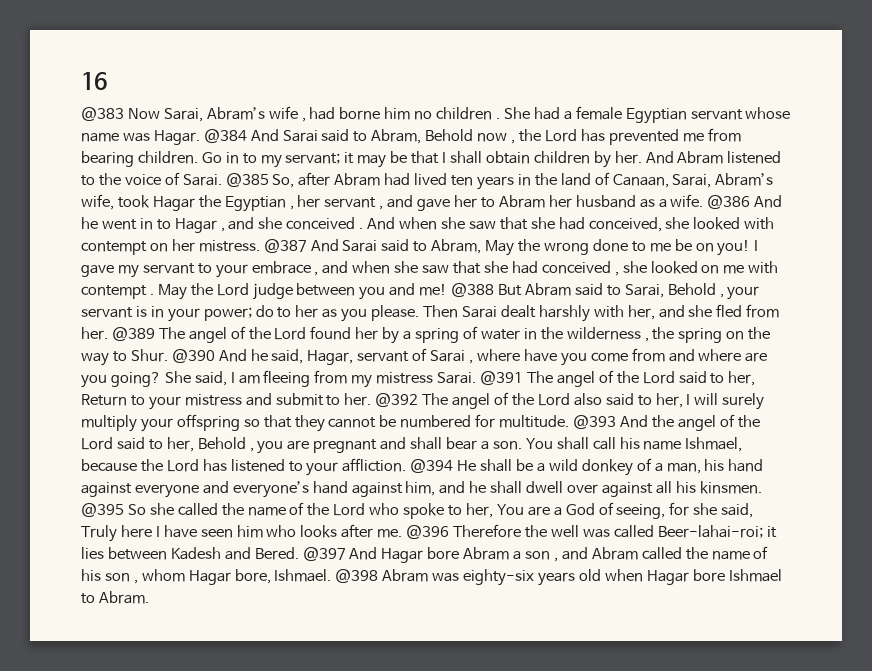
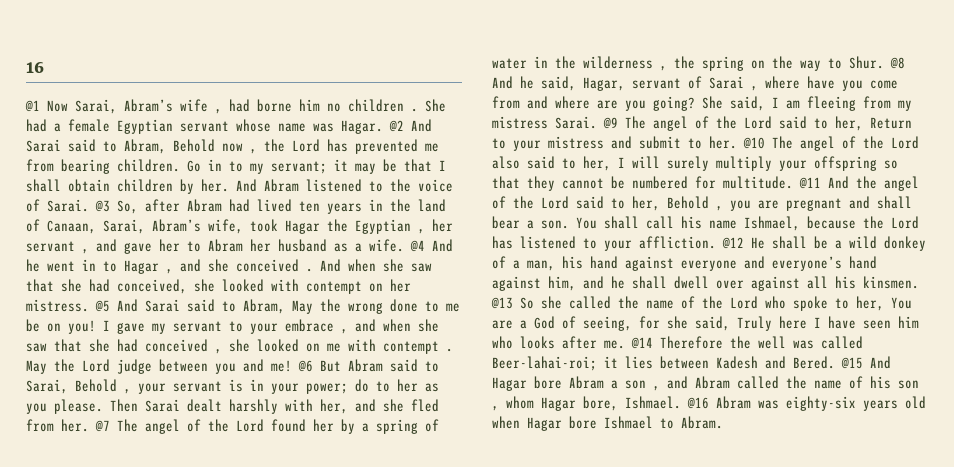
[81,107,124,121] @383 -> [25,100,40,112] @1
[203,129,247,143] @384 -> [389,120,404,132] @2
[225,173,269,187] @385 -> [95,200,110,212] @3
[707,195,751,209] @386 -> [410,240,425,252] @4
[263,239,307,253] @387 -> [95,300,110,312] @5
[451,283,495,297] @388 -> [298,360,313,372] @6
[111,327,155,341] @389 -> [95,420,110,432] @7
[171,349,215,363] @390 -> [890,57,905,69] @8
[480,371,524,385] @391 -> [603,117,618,129] @9
[375,393,419,407] @392 -> [743,137,765,149] @10
[573,415,617,429] @393 -> [799,177,821,189] @11
[410,459,454,473] @394 -> [722,237,744,249] @12
[81,503,124,517] @395 -> [491,297,513,309] @13
[406,525,450,539] @396 -> [631,337,653,349] @14
[302,547,346,561] @397 -> [841,357,863,369] @15
[335,569,379,583] @398 -> [687,397,709,409] @16

